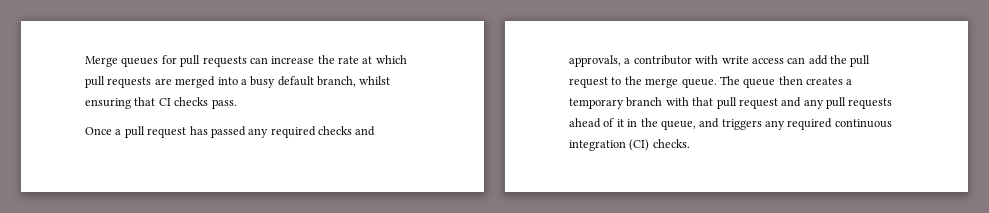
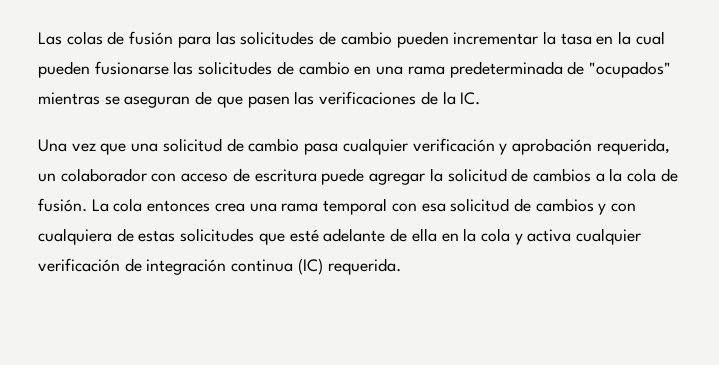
[85,55,407,67] [85,76,391,88] [85,97,237,109] [85,126,376,138] [569,55,871,67] [569,76,853,88] [569,97,893,109] [569,118,892,130] [569,139,690,151] Merge queues for pull requests can increase the rate at which pull requests are merged into a busy default branch, whilst ensuring that CI checks pass. // Once a pull request has passed any required checks and approvals, a contributor with write access can add the pull request to the merge queue. The queue then creates a temporary branch with that pull request and any pull requests ahead of it in the queue, and triggers any required continuous integration (CI) checks. -> [38,31,665,48] [38,61,671,78] [38,91,481,108] [38,138,670,155] [38,168,678,185] [38,198,637,215] [38,228,642,245] [38,258,401,275] Las colas de fusión para las solicitudes de cambio pueden incrementar la tasa en la cual pueden fusionarse las solicitudes de cambio en una rama predeterminada de "ocupados" mientras se aseguran de que pasen las verificaciones de la IC. // Una vez que una solicitud de cambio pasa cualquier verificación y aprobación requerida, un colaborador con acceso de escritura puede agregar la solicitud de cambios a la cola de fusión. La cola entonces crea una rama temporal con esa solicitud de cambios y con cualquiera de estas solicitudes que esté adelante de ella en la cola y activa cualquier verificación de integración continua (IC) requerida.

